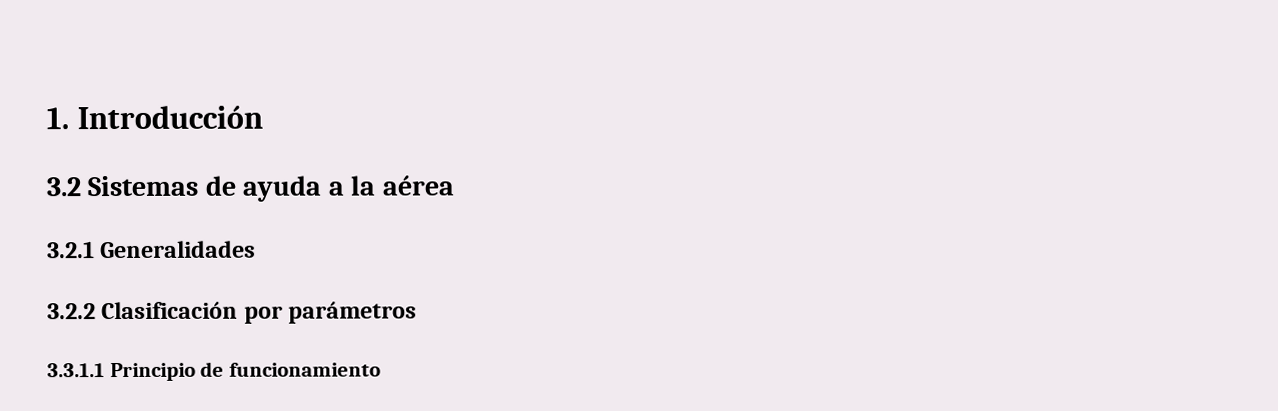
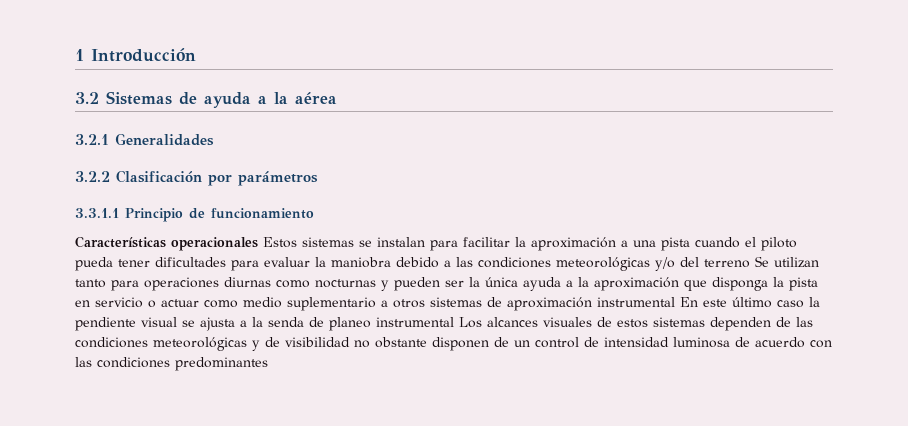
[46,107,69,130] 1. -> [75,49,84,61] 1
(381, 369) none -> [75,236,797,251] [75,256,819,271] [75,277,818,291] [75,297,820,311] [75,317,813,331] [75,337,832,351] [75,357,268,371] // Características operacionales Estos sistemas se instalan para facilitar la aproximación a una pista cuando el piloto pueda tener dificultades para evaluar la maniobra debido a las condiciones meteorológicas y/o del terreno Se utilizan tanto para operaciones diurnas como nocturnas y pueden ser la única ayuda a la aproximación que disponga la pista en servicio o actuar como medio suplementario a otros sistemas de aproximación instrumental En este último caso la pendiente visual se ajusta a la senda de planeo instrumental Los alcances visuales de estos sistemas dependen de las condiciones meteorológicas y de visibilidad no obstante disponen de un control de intensidad luminosa de acuerdo con las condiciones predominantes

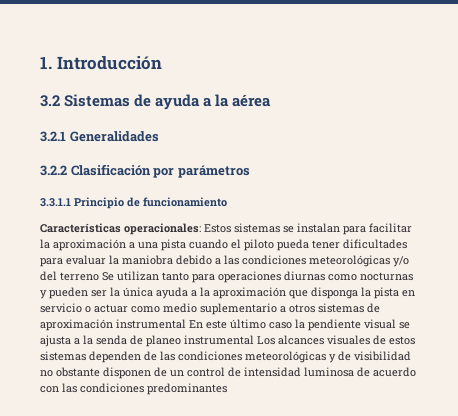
[75,49,84,61] 1 -> [40,56,52,69] 1.
[171,237,258,251] operacionales -> [124,223,201,235] operacionales:

